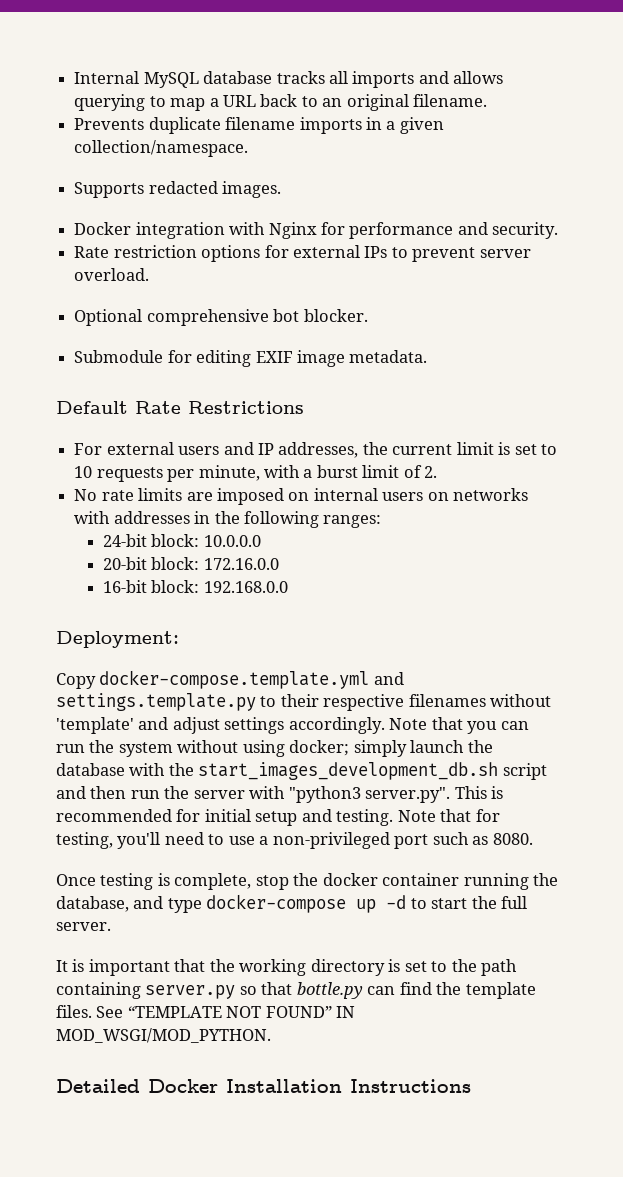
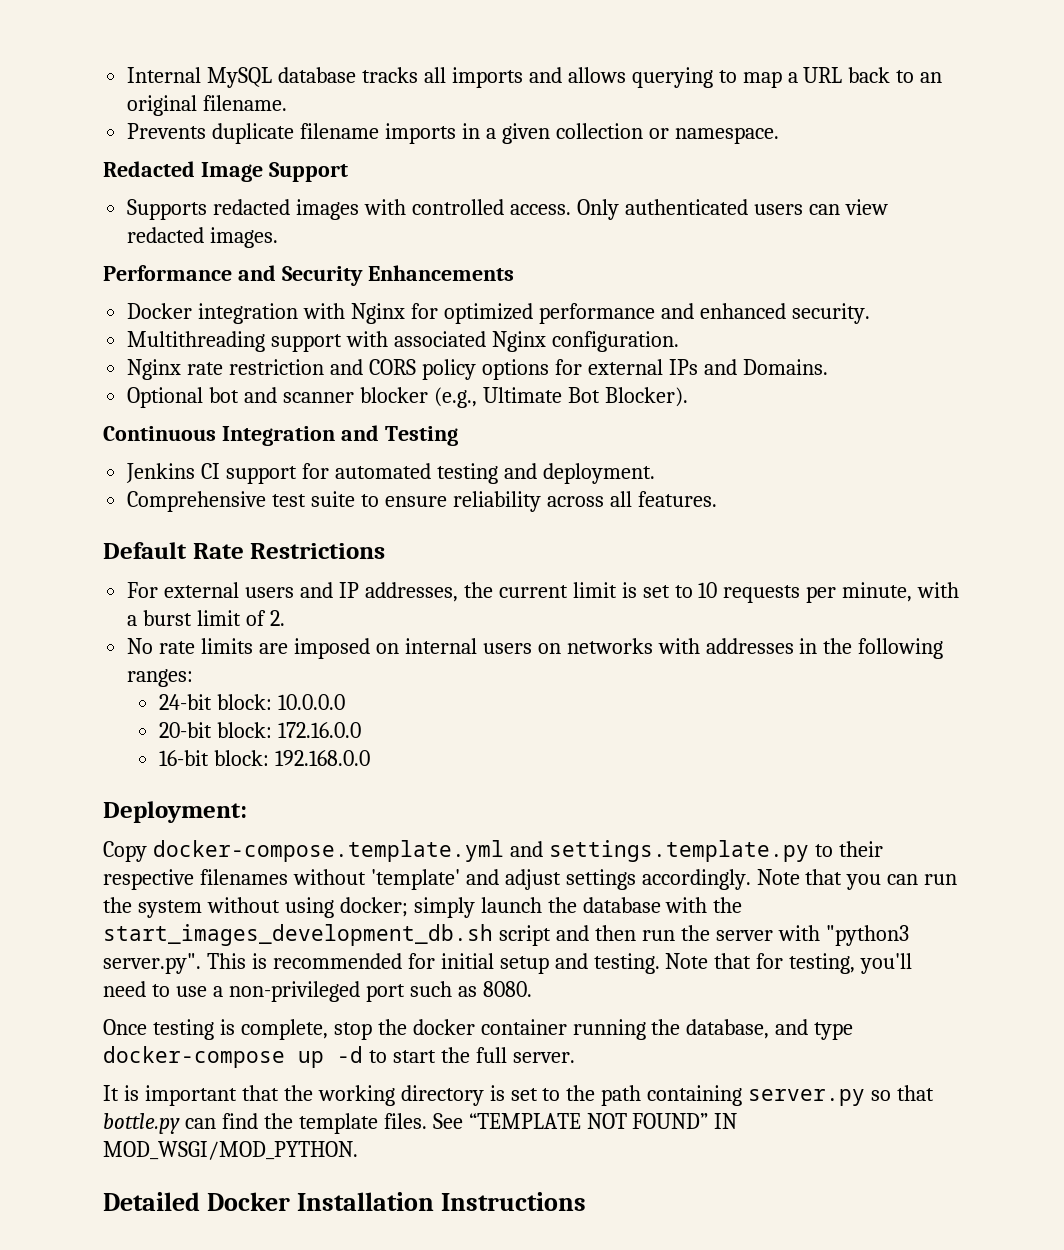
[74,140,249,157] [74,181,282,198] collection/namespace. // Supports redacted images. -> [555,123,779,144] [103,161,348,182] [127,199,888,220] [127,227,279,248] [103,265,514,286] collection or namespace. // Redacted Image Support // Supports redacted images with controlled access. Only authenticated users can view redacted images. // Performance and Security Enhancements
(345, 228) none -> [443,303,533,324] optimized
(488, 228) none -> [699,303,786,319] enhanced
[74,245,531,262] [74,268,150,281] [74,309,368,326] [74,350,428,367] Rate restriction options for external IPs to prevent server overload. // Optional comprehensive bot blocker. // Submodule for editing EXIF image metadata. -> [127,331,679,352] [127,359,828,380] [127,387,688,408] [103,425,458,446] [126,463,655,484] [127,491,717,512] Multithreading support with associated Nginx configuration. // Nginx rate restriction and CORS policy options for external IPs and Domains. // Optional bot and scanner blocker (e.g., Ultimate Bot Blocker). // Continuous Integration and Testing // Jenkins CI support for automated testing and deployment. // Comprehensive test suite to ensure reliability across all features.

